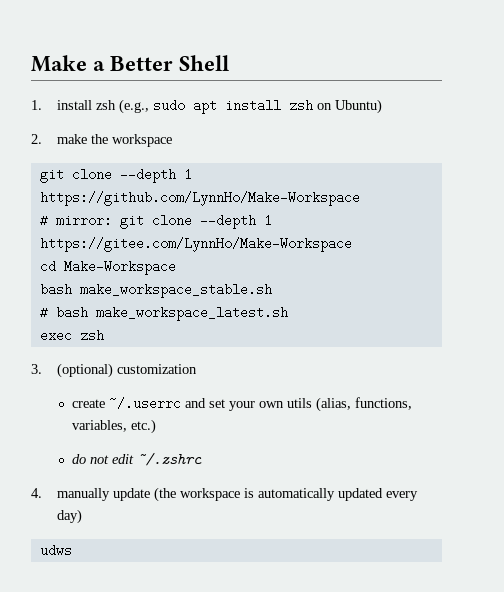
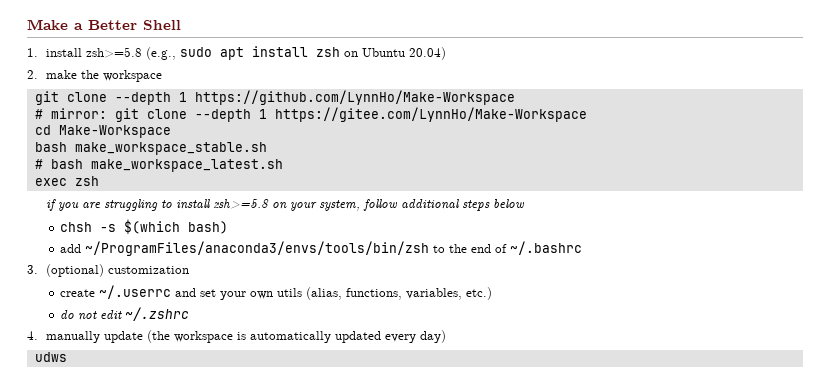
[95,100,116,110] zsh -> [85,47,142,58] zsh>=5.8
[334,99,382,114] Ubuntu) -> [361,47,446,60] Ubuntu 20.04)
(104, 335) none -> [45,199,525,211] [60,219,229,234] [60,241,583,256] // if you are struggling to install zsh>=5.8 on your system, follow additional steps below // chsh -s $(which bash) // add ~/ProgramFiles/anaconda3/envs/tools/bin/zsh to the end of ~/.bashrc

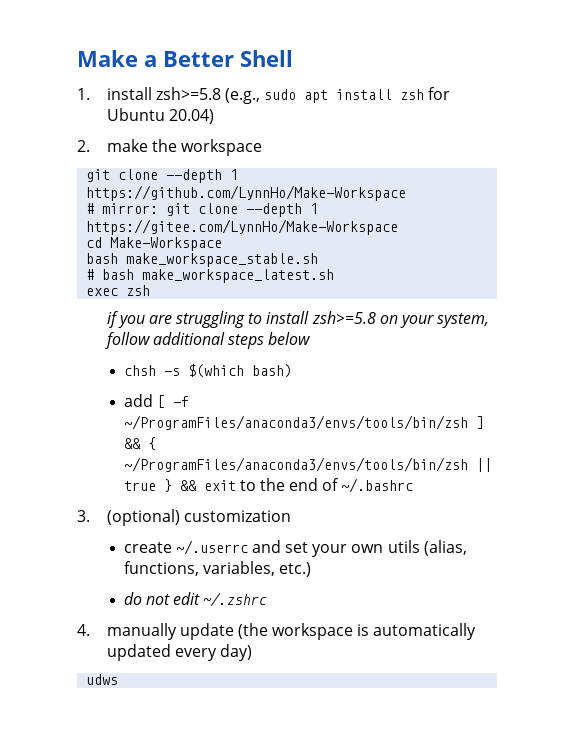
[343,51,358,57] on -> [428,87,451,100] for
[85,241,430,256] ~/ProgramFiles/anaconda3/envs/tools/bin/zsh -> [156,395,189,408] [123,415,484,430] [123,437,156,450] [123,457,492,472] [123,479,236,492] [ -f ~/ProgramFiles/anaconda3/envs/tools/bin/zsh ] && { ~/ProgramFiles/anaconda3/envs/tools/bin/zsh || true } && exit

